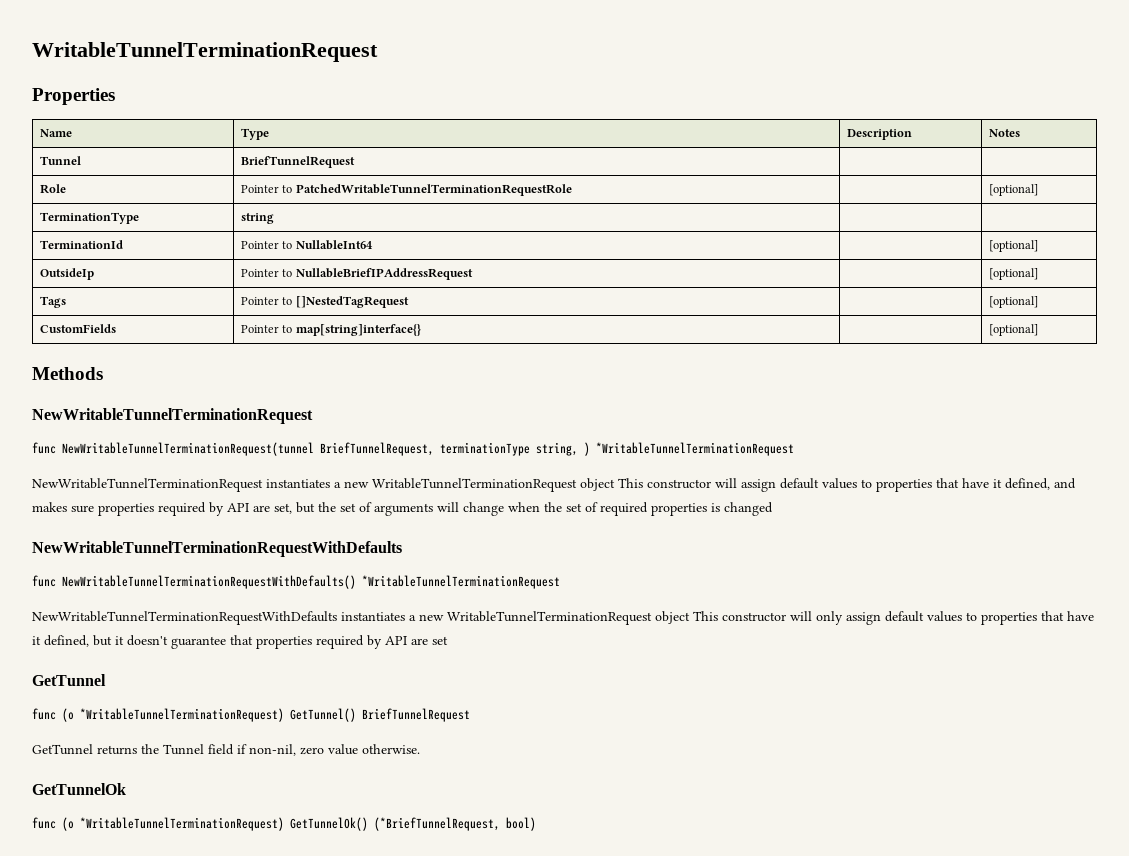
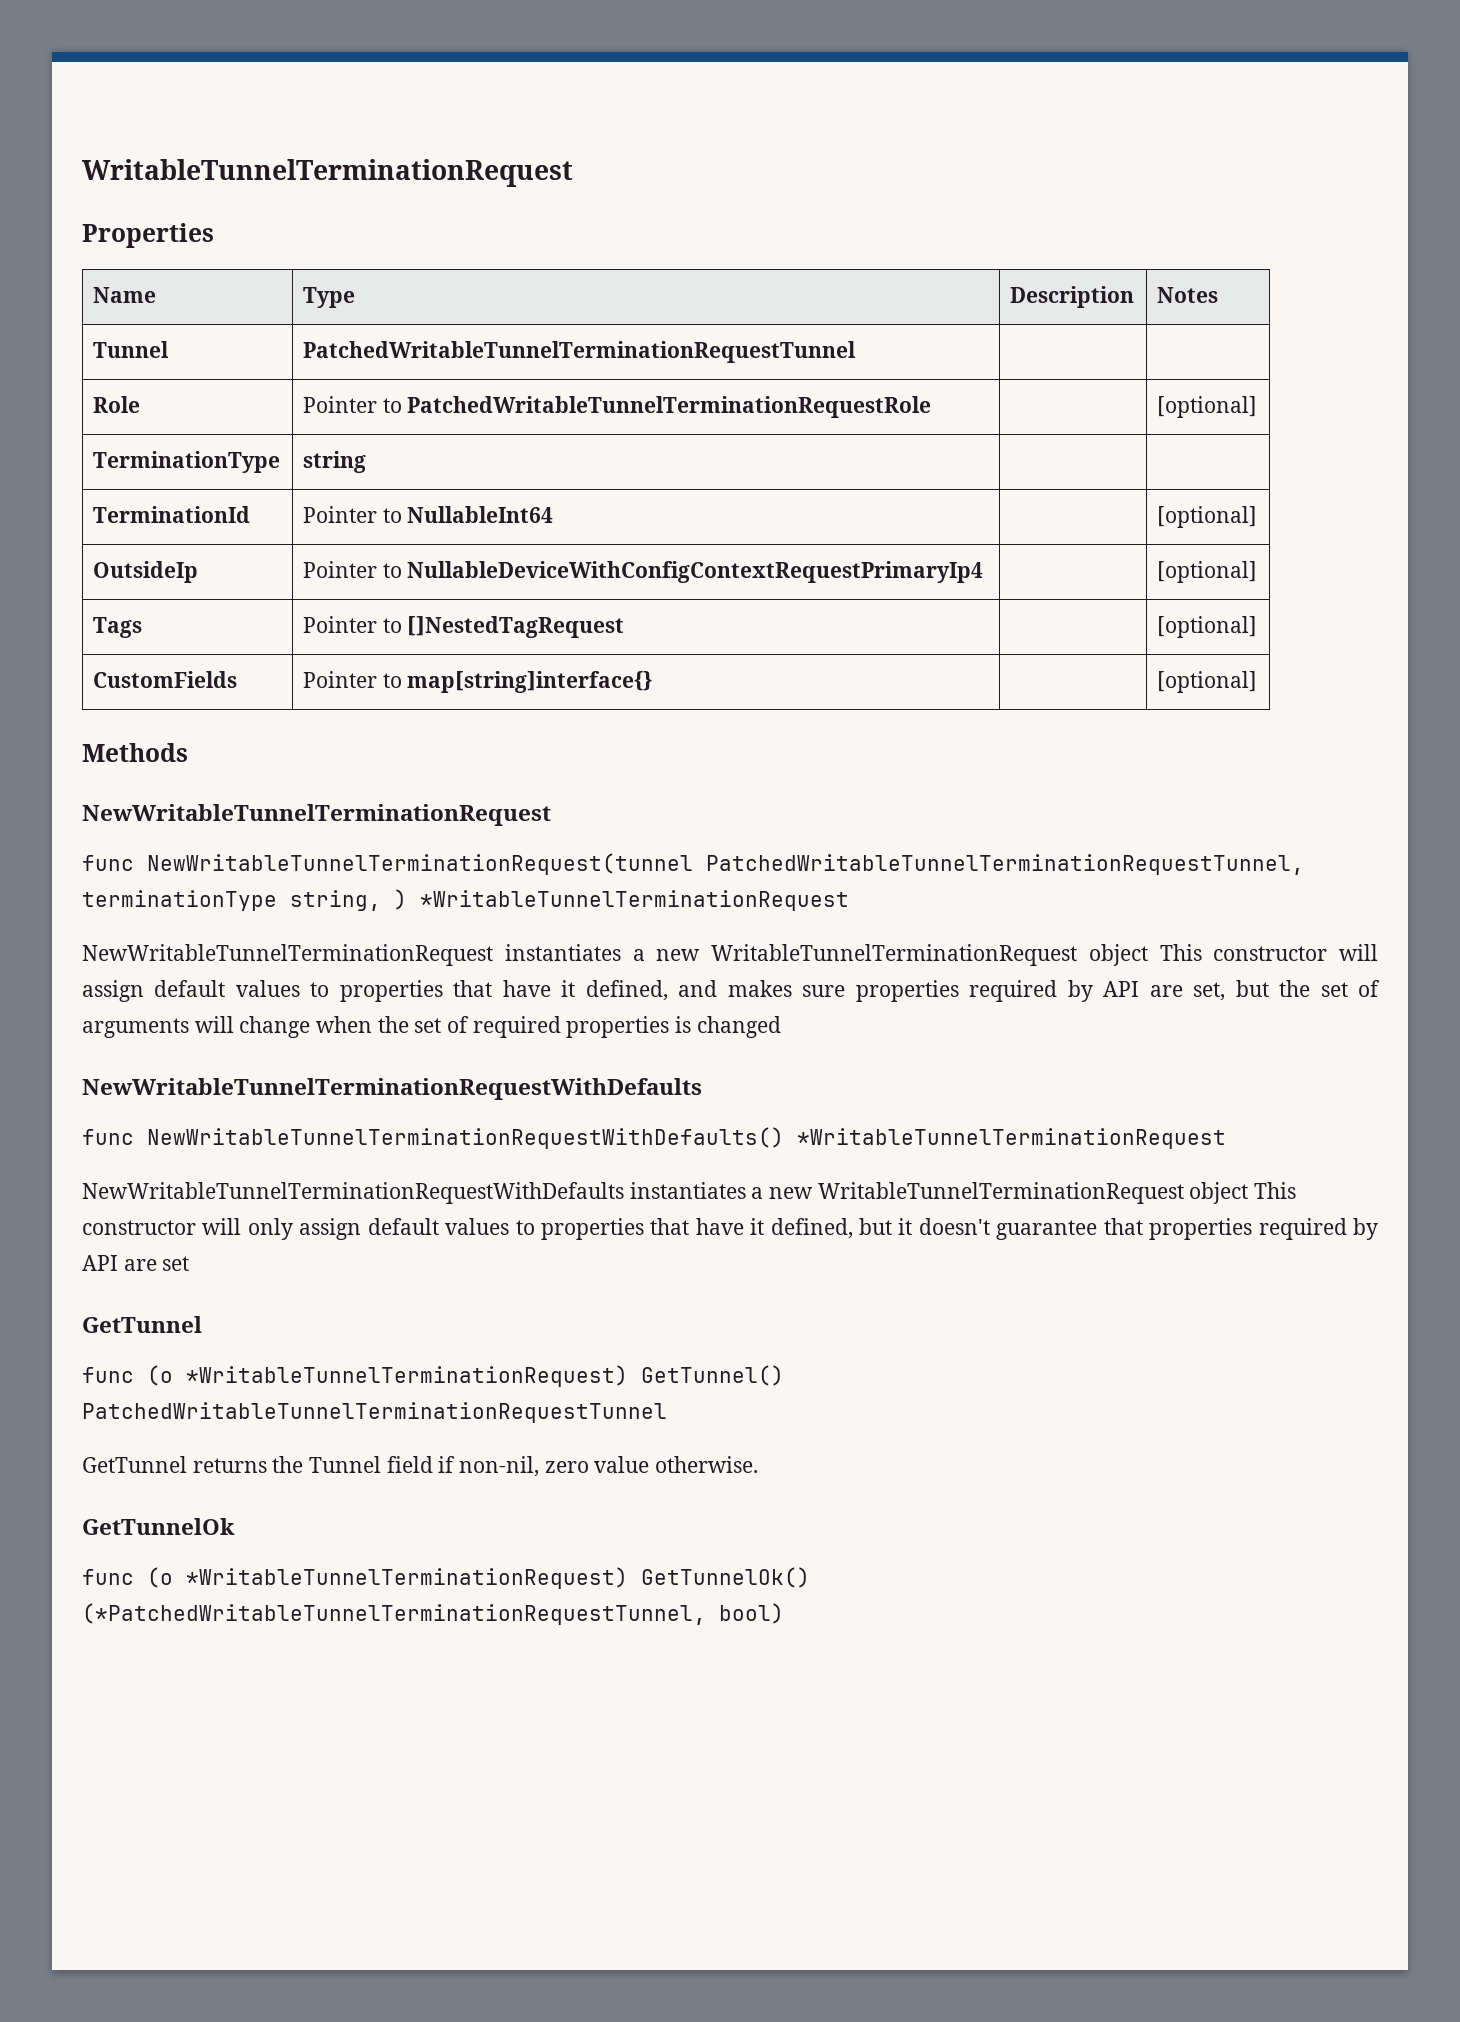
[241,156,356,168] BriefTunnelRequest -> [303,341,857,363] PatchedWritableTunnelTerminationRequestTunnel
[295,268,473,280] NullableBriefIPAddressRequest -> [407,561,984,583] NullableDeviceWithConfigContextRequestPrimaryIp4
[320,442,434,456] BriefTunnelRequest, -> [706,854,1304,875] PatchedWritableTunnelTerminationRequestTunnel,
[362,708,470,722] BriefTunnelRequest -> [82,1402,667,1423] PatchedWritableTunnelTerminationRequestTunnel
[374,817,500,831] (*BriefTunnelRequest, -> [82,1603,706,1625] (*PatchedWritableTunnelTerminationRequestTunnel,

